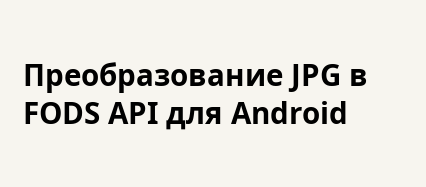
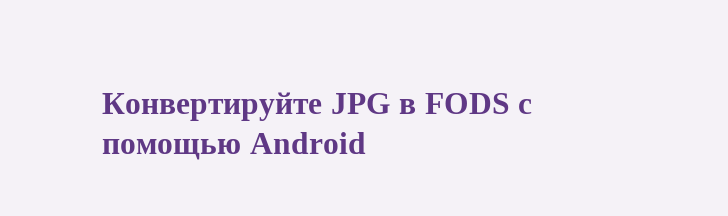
[23,62,283,93] Преобразование -> [102,92,322,121] Конвертируйте
[108,102,223,130] API для -> [518,99,533,114] [102,139,241,160] с помощью

